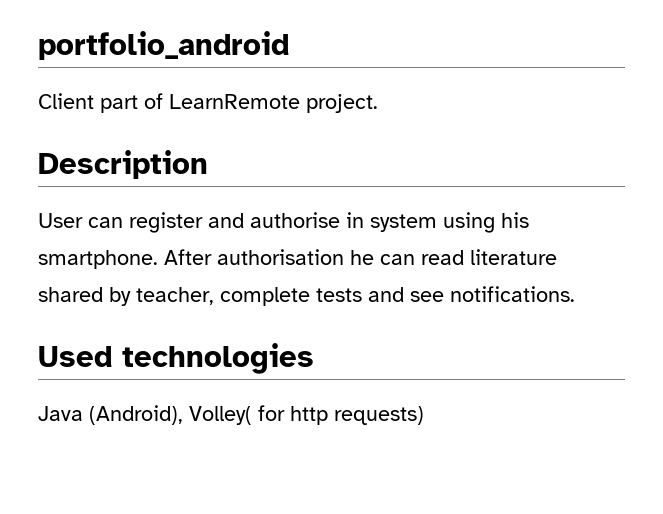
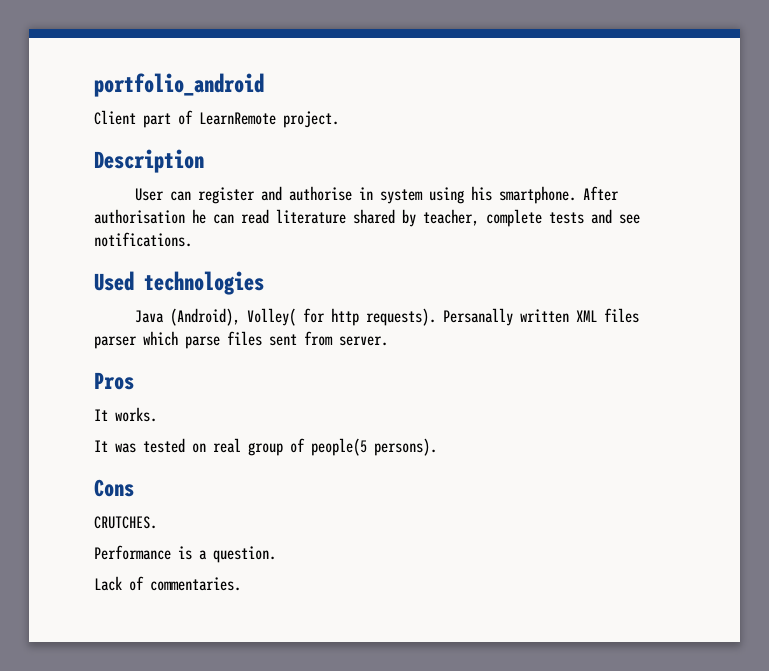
[334,406,424,425] requests) -> [365,308,639,326] [94,331,388,349] [94,372,134,390] [94,407,157,422] [94,438,437,456] [94,479,134,497] [94,516,157,529] [94,545,276,563] [94,576,241,591] requests). Persanally written XML files parser which parse files sent from server. // Pros // It works. // It was tested on real group of people(5 persons). // Cons // CRUTCHES. // Performance is a question. // Lack of commentaries.

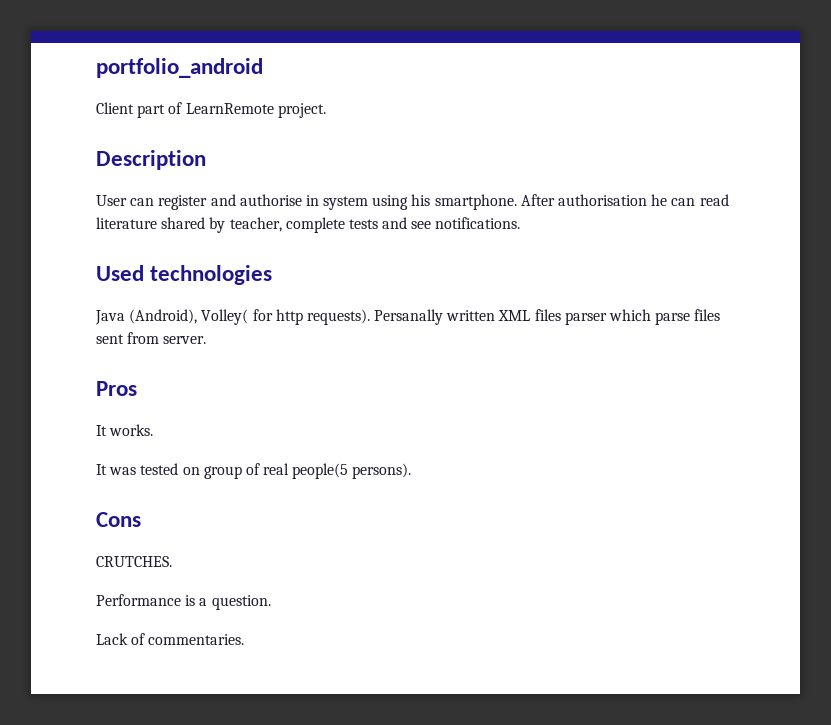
[213,438,241,453] real -> (200, 471) none
(305, 445) none -> [263,463,290,475] real

